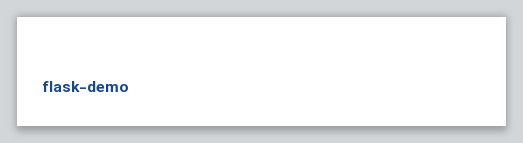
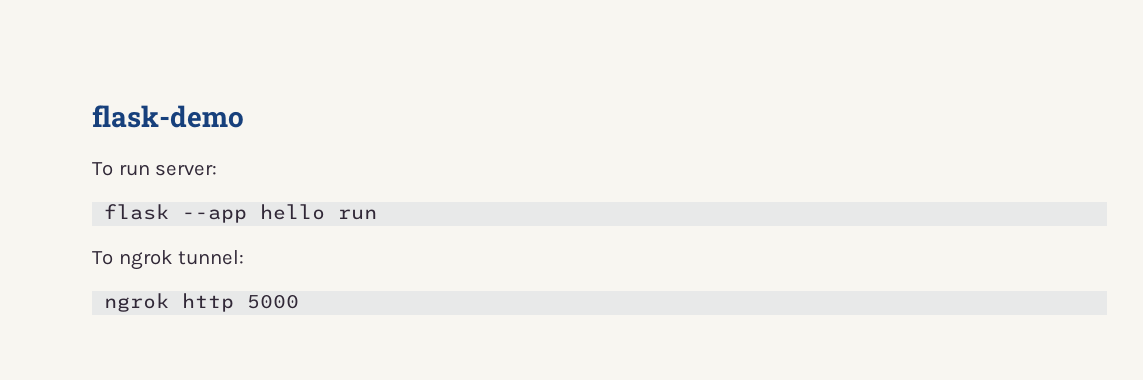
(129, 86) none -> [92,162,218,176] [104,204,378,223] [92,250,245,270] [104,293,300,312] // To run server: // flask --app hello run // To ngrok tunnel: // ngrok http 5000

